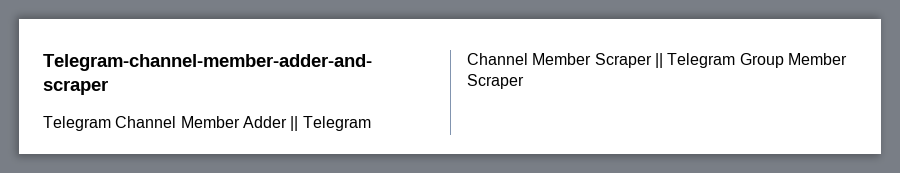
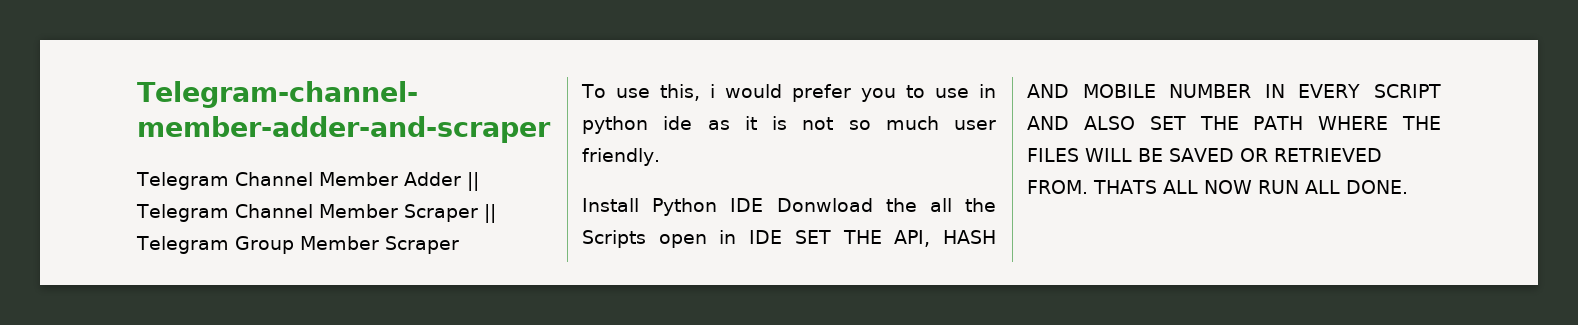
(524, 81) none -> [581,84,996,102] [582,116,996,134] [582,148,660,166] [582,198,996,216] [582,230,996,248] [1027,84,1441,98] [1027,116,1441,130] [1027,148,1382,162] [1027,180,1408,194] // To use this, i would prefer you to use in python ide as it is not so much user friendly. // Install Python IDE Donwload the all the Scripts open in IDE SET THE API, HASH AND MOBILE NUMBER IN EVERY SCRIPT AND ALSO SET THE PATH WHERE THE FILES WILL BE SAVED OR RETRIEVED FROM. THATS ALL NOW RUN ALL DONE.

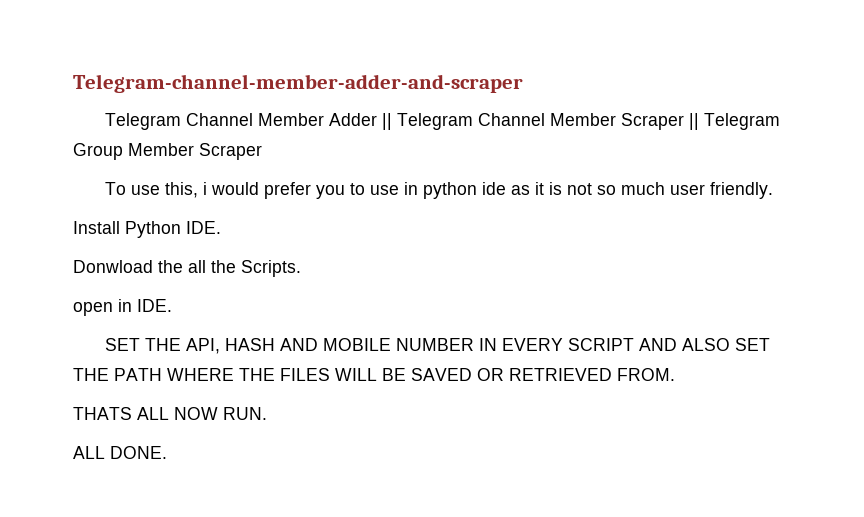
[730,198,764,212] IDE -> [186,221,221,234] IDE. //
[582,230,646,248] Scripts -> [241,260,301,277] Scripts. //
[749,230,783,244] IDE -> [137,299,172,312] IDE. //
(1088, 187) none -> (675, 374) //
[1257,180,1299,194] RUN -> [223,407,267,420] RUN. //

